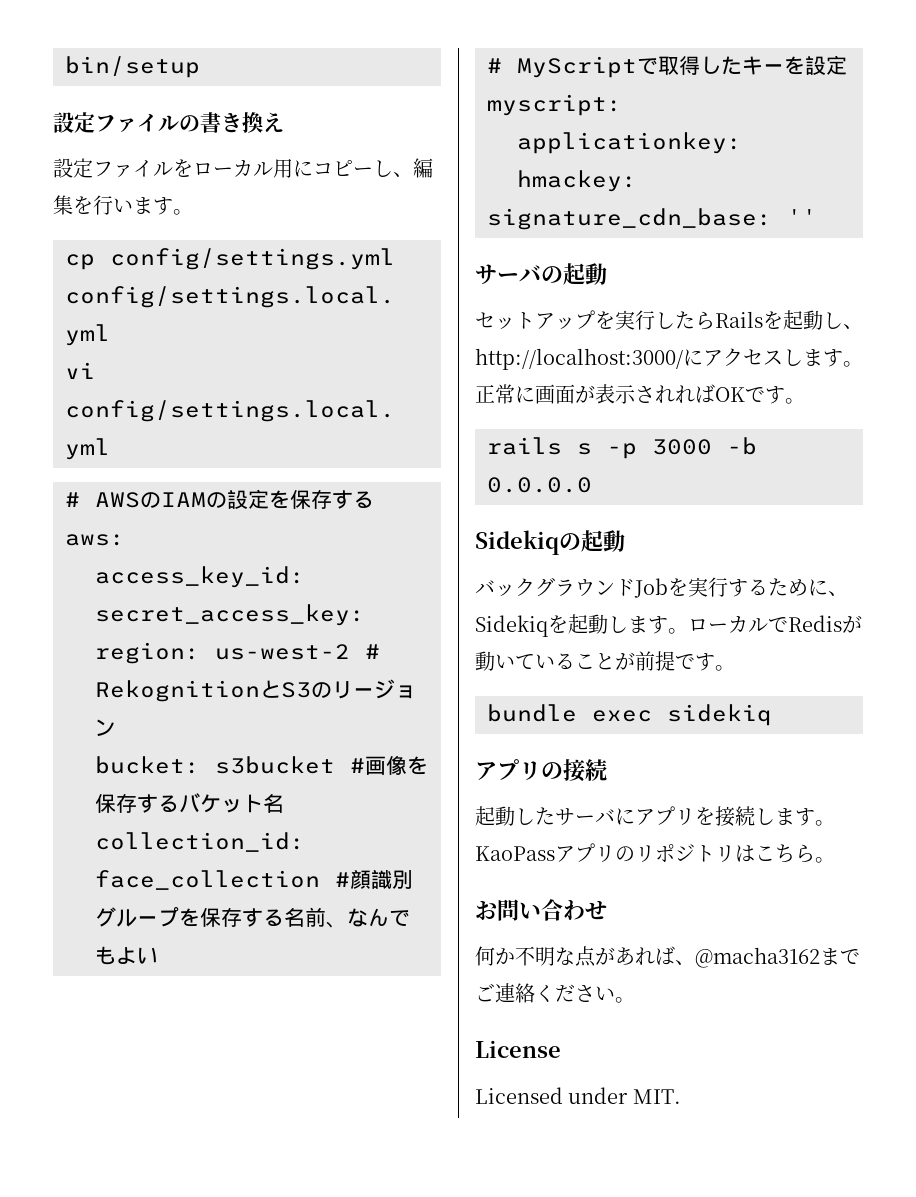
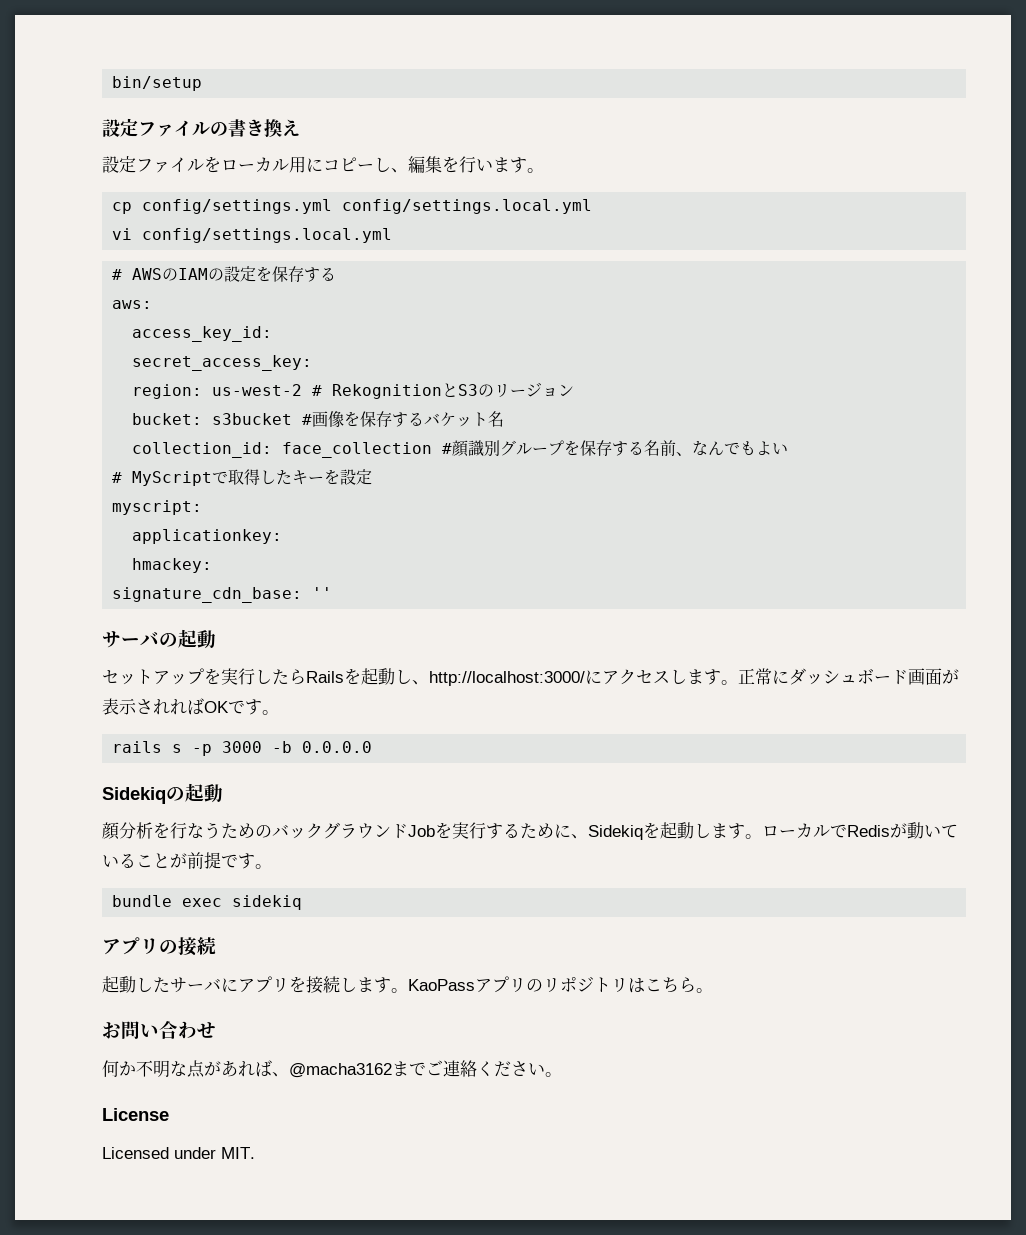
(535, 394) none -> [789,668,908,685] ダッシュボード
(625, 541) none -> [102,822,272,840] 顔分析を行なうための

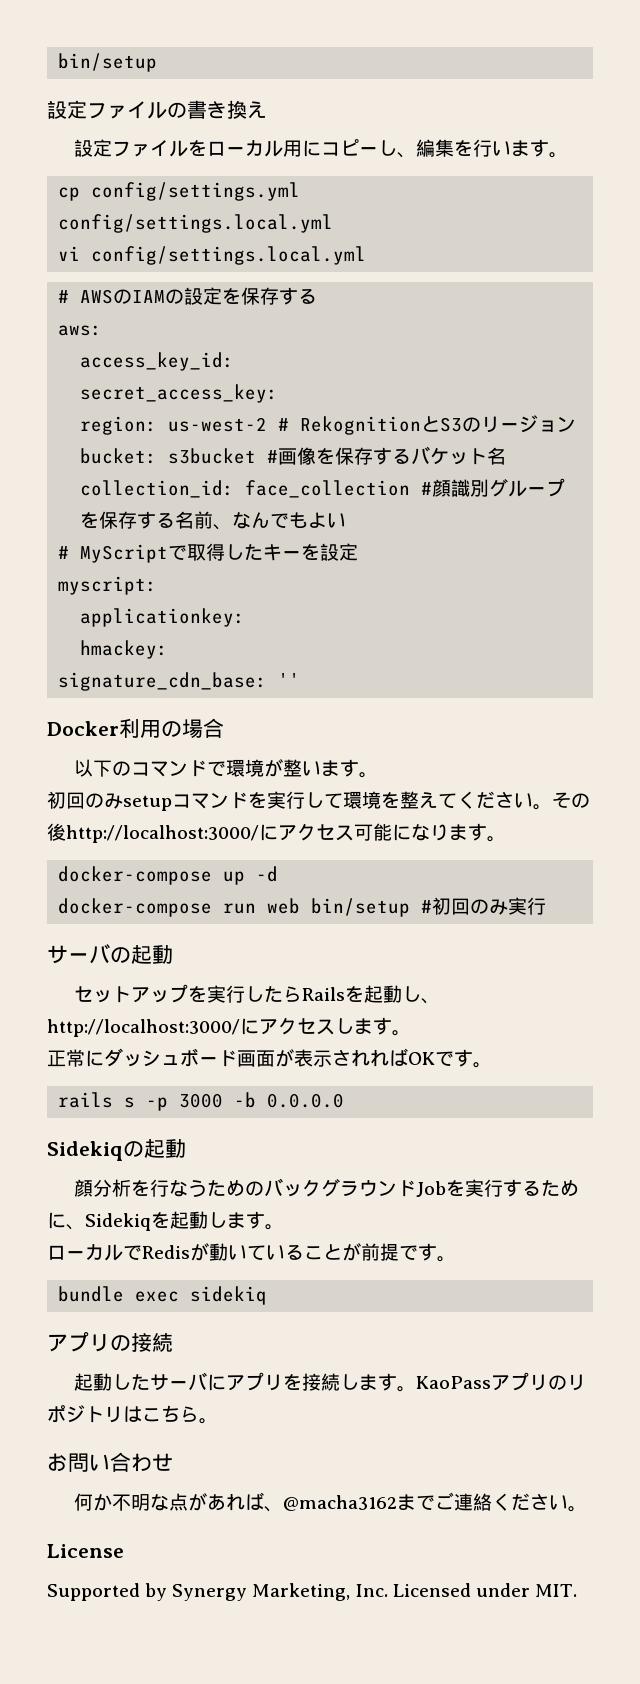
(333, 593) none -> [47,718,224,739] [73,759,378,778] [47,791,590,811] [47,823,506,843] [58,866,279,885] [58,897,547,917] // Docker利用の場合 // 以下のコマンドで環境が整います。 // 初回のみsetupコマンドを実行して環境を整えてください。その後http://localhost:3000/にアクセス可能になります。 // docker-compose up -d // docker-compose run web bin/setup #初回のみ実行
(738, 682) none -> (411, 1033) //
(762, 836) none -> (284, 1227) //
(169, 1114) none -> [47,1583,388,1601] Supported by Synergy Marketing, Inc.

